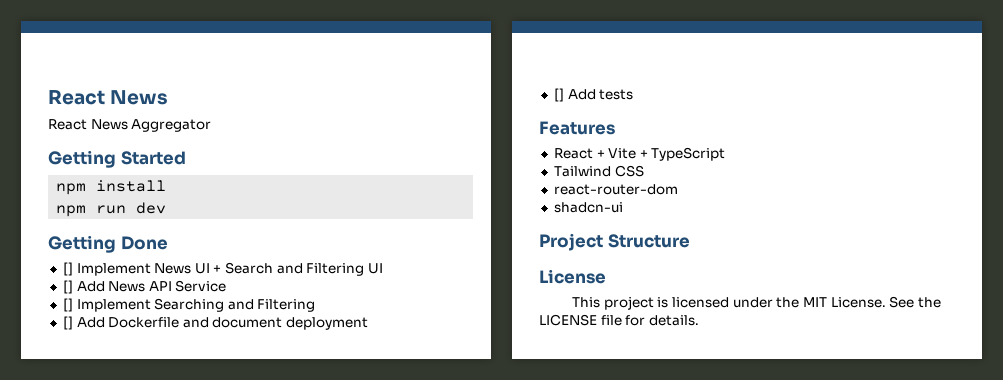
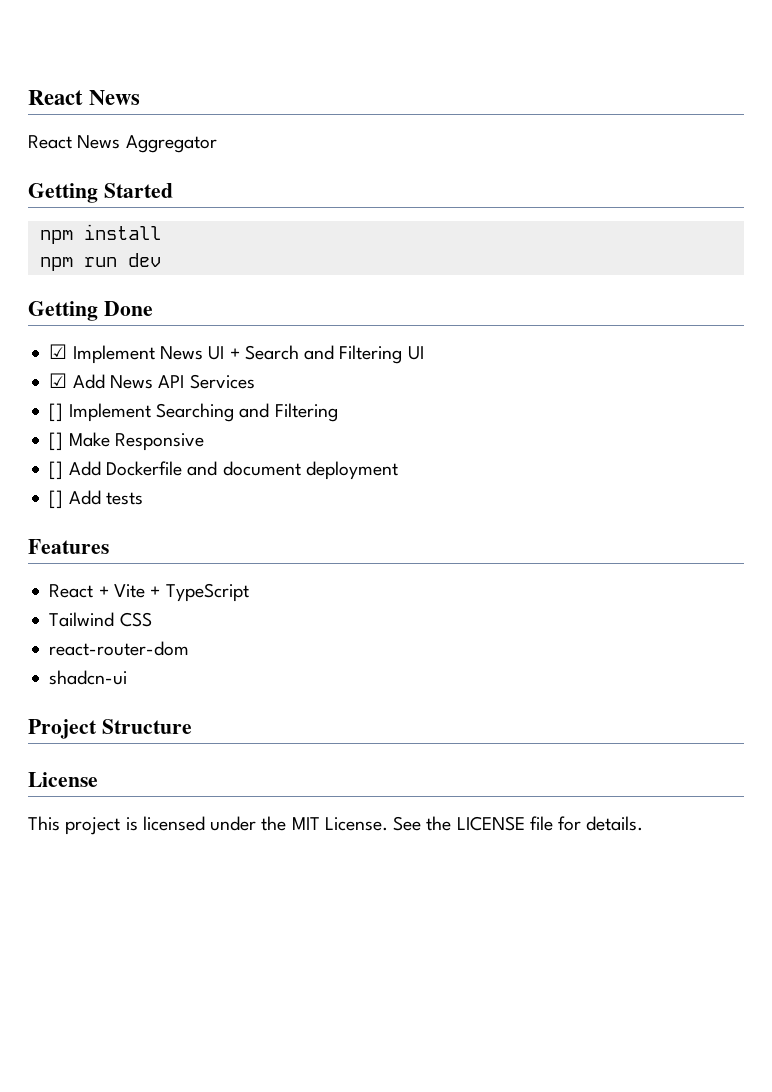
[62,262,73,276] [] -> [49,344,68,359] ☑
[62,280,73,294] [] -> [49,373,68,388] ☑
[175,280,227,292] Service -> [189,374,255,389] Services
(316, 305) none -> [49,432,204,451] // [] Make Responsive

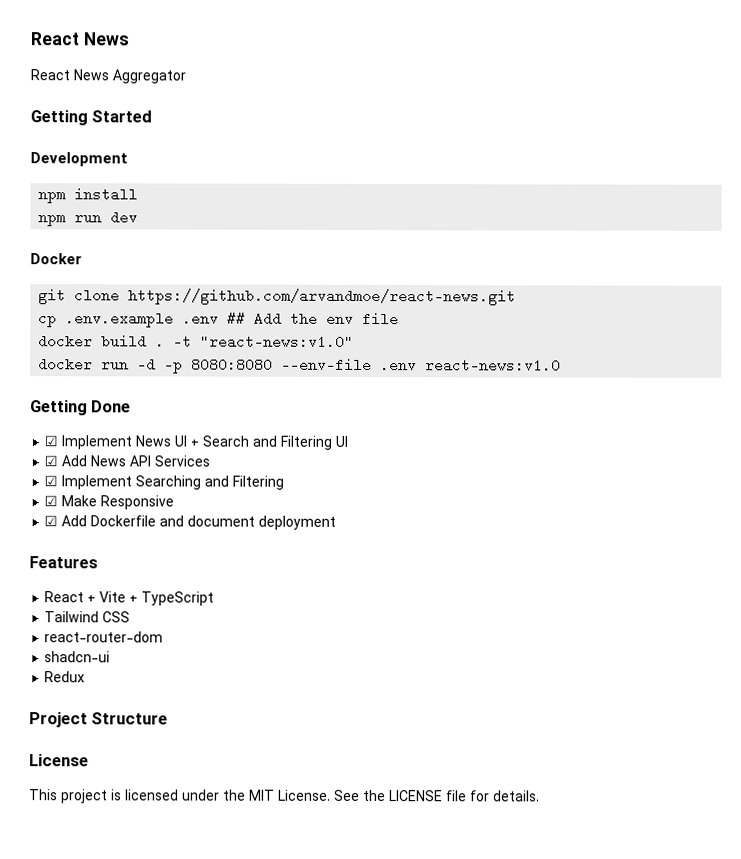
(173, 190) none -> [30,152,128,167] // Development
(161, 260) none -> [30,253,82,265] [38,288,517,306] [38,311,400,328] [38,334,355,349] [38,357,562,374] // Docker // git clone https://github.com/arvandmoe/react-news.git // cp .env.example .env ## Add the env file // docker build . -t "react-news:v1.0" // docker run -d -p 8080:8080 --env-file .env react-news:v1.0
[49,403,64,422] [] -> [44,475,59,487] ☑
[49,432,64,451] [] -> [44,495,59,507] ☑
[49,461,64,480] [] -> [44,515,59,527] ☑
[49,490,143,509] // [] Add tests -> (337, 522) none
(128, 677) none -> [44,671,86,683] // Redux

